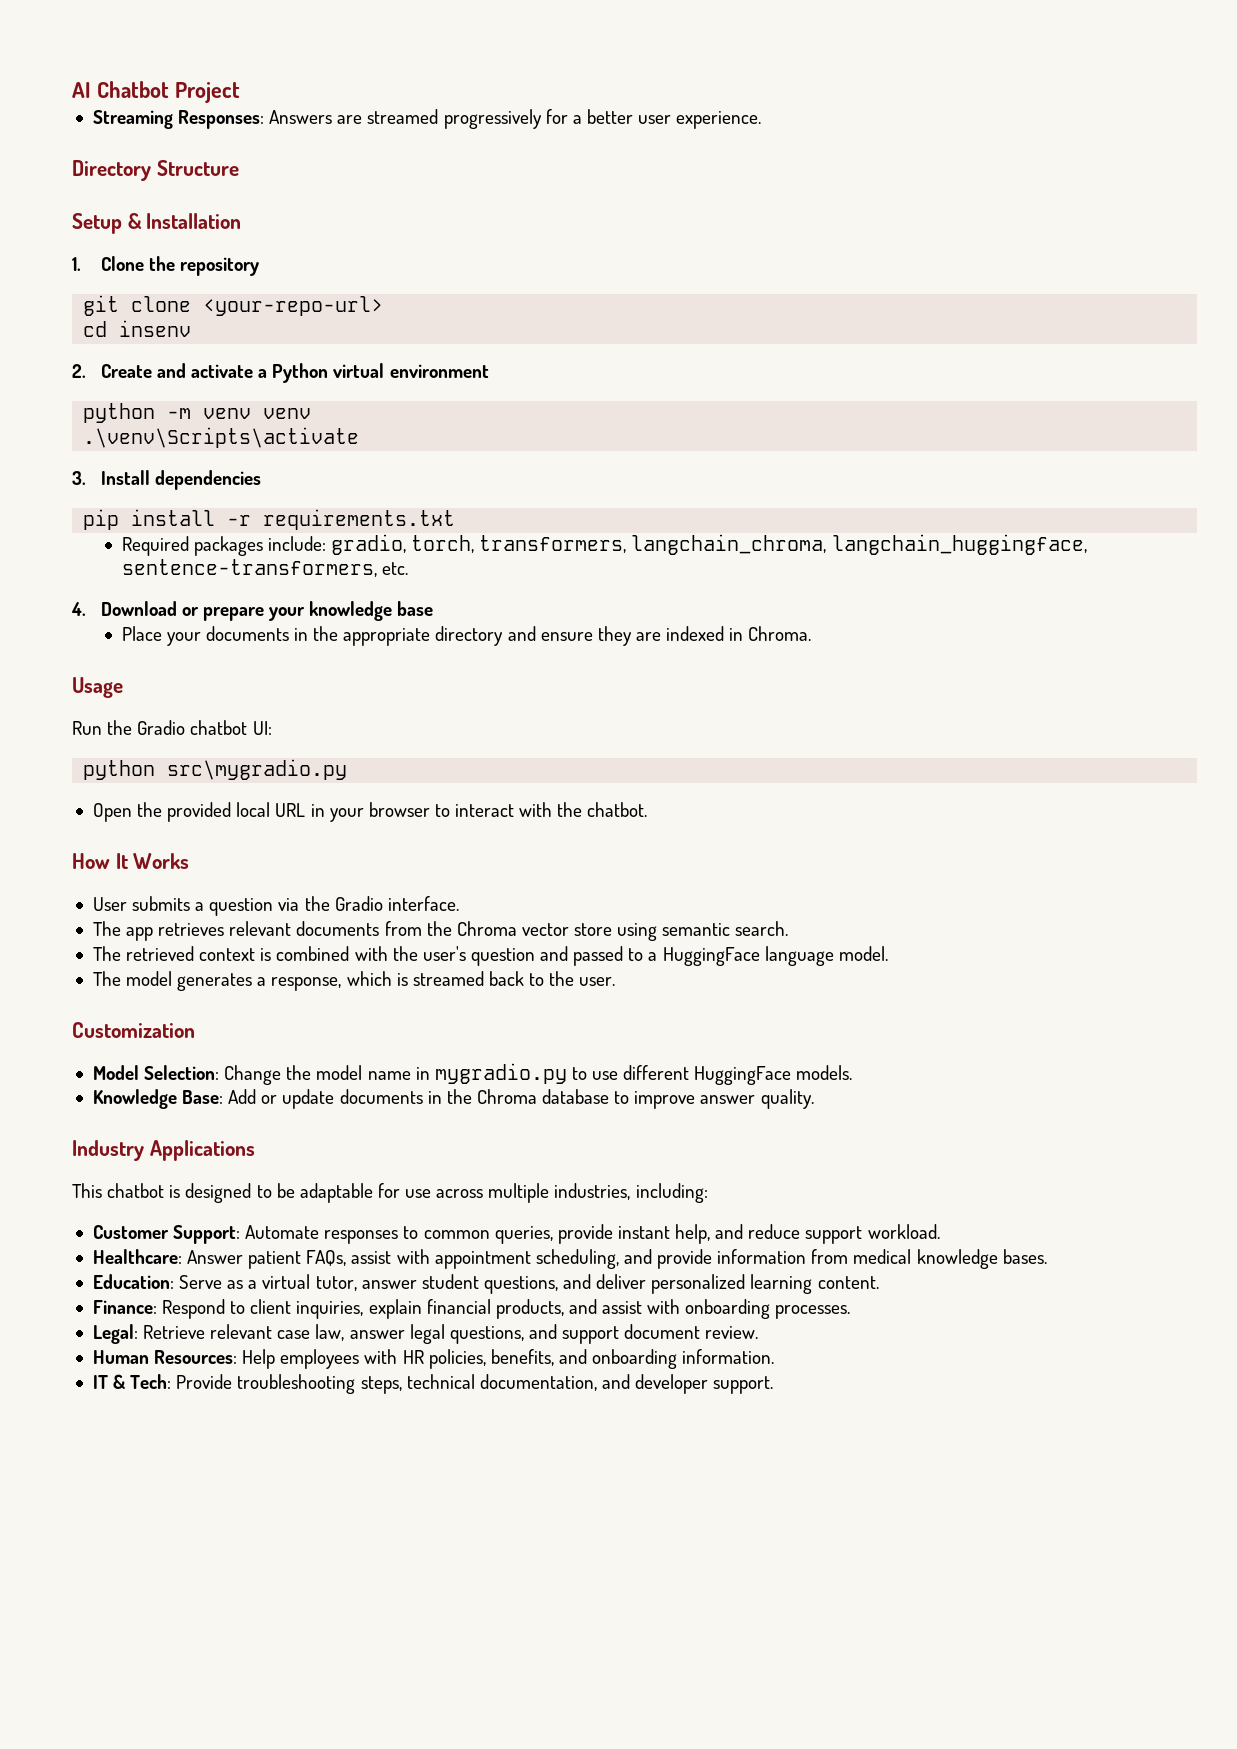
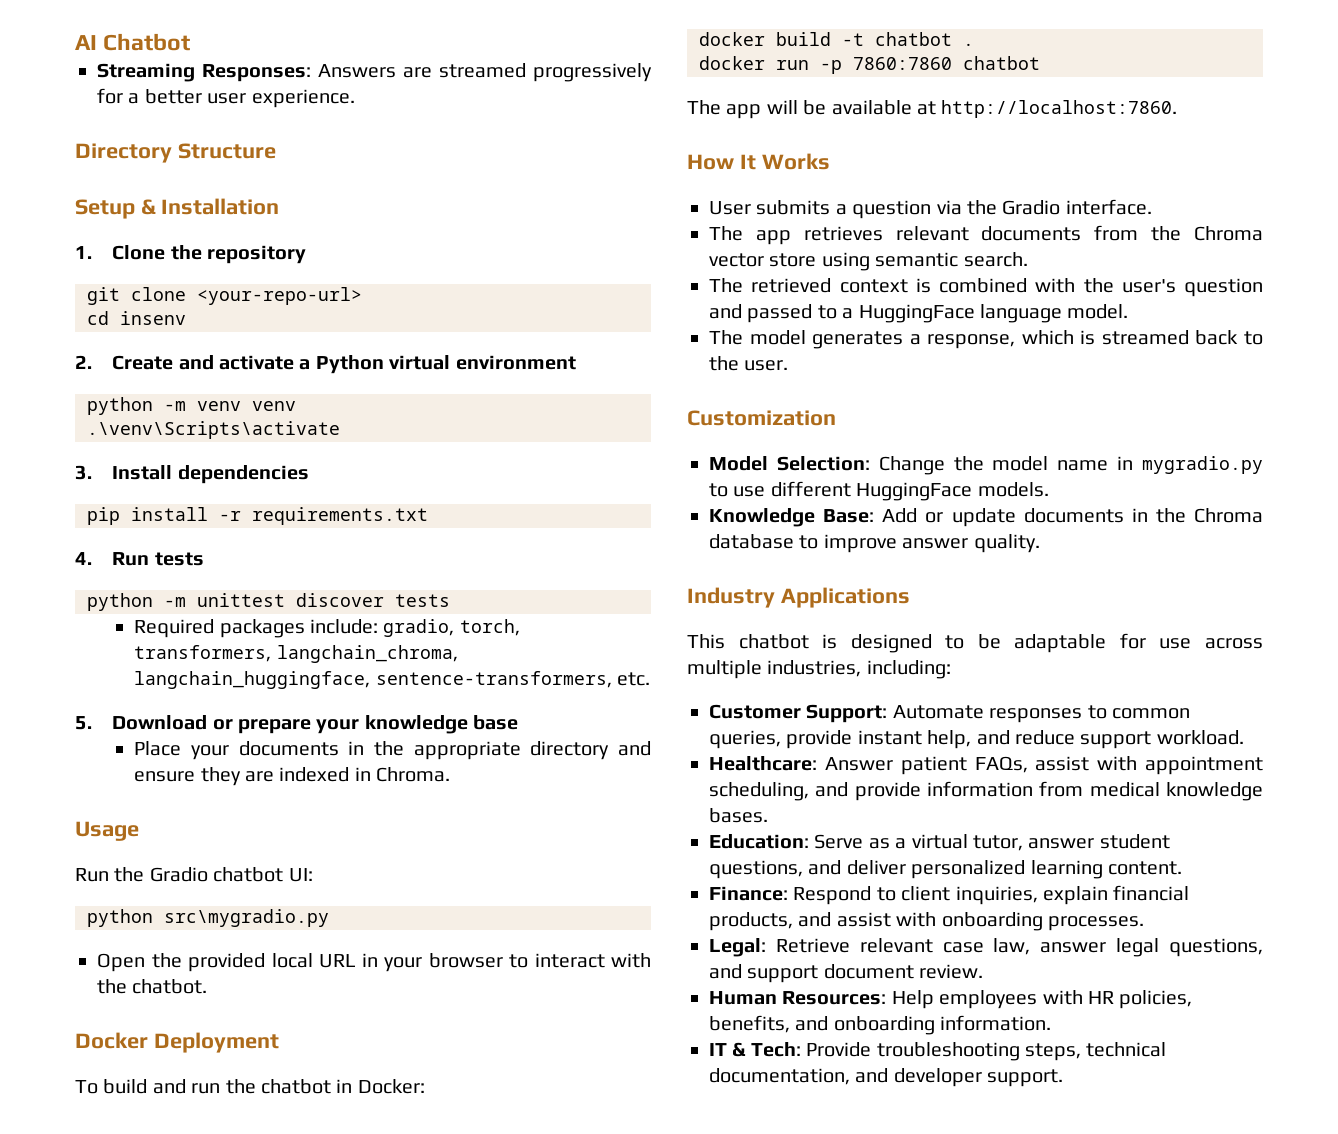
[174,82,240,103] Project -> (191, 42) none
(456, 519) none -> [75,552,204,566] [87,593,450,611] // 4. Run tests // python -m unittest discover tests
[71,602,86,616] 4. -> [75,716,92,730] 5.
(648, 809) none -> [75,1032,279,1053] [75,1079,425,1094] [699,32,974,46] [699,56,1040,74] [687,100,1178,119] // Docker Deployment // To build and run the chatbot in Docker: // docker build -t chatbot . // docker run -p 7860:7860 chatbot // The app will be available at http://localhost:7860.

